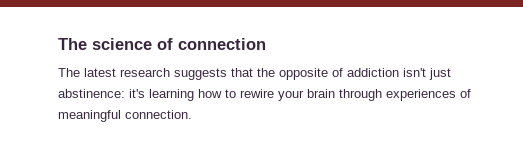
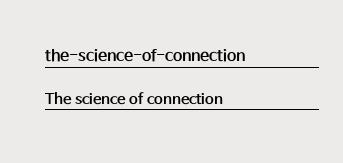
(58, 44) none -> [45,49,245,62] the-science-of-connection //
[58,68,451,80] [58,89,471,101] [58,110,192,122] // The latest research suggests that the opposite of addiction isn't just abstinence: it's learning how to rewire your brain through experiences of meaningful connection. -> (223, 99) none

